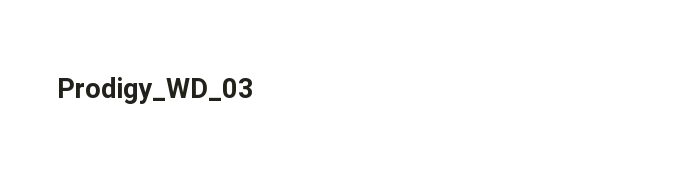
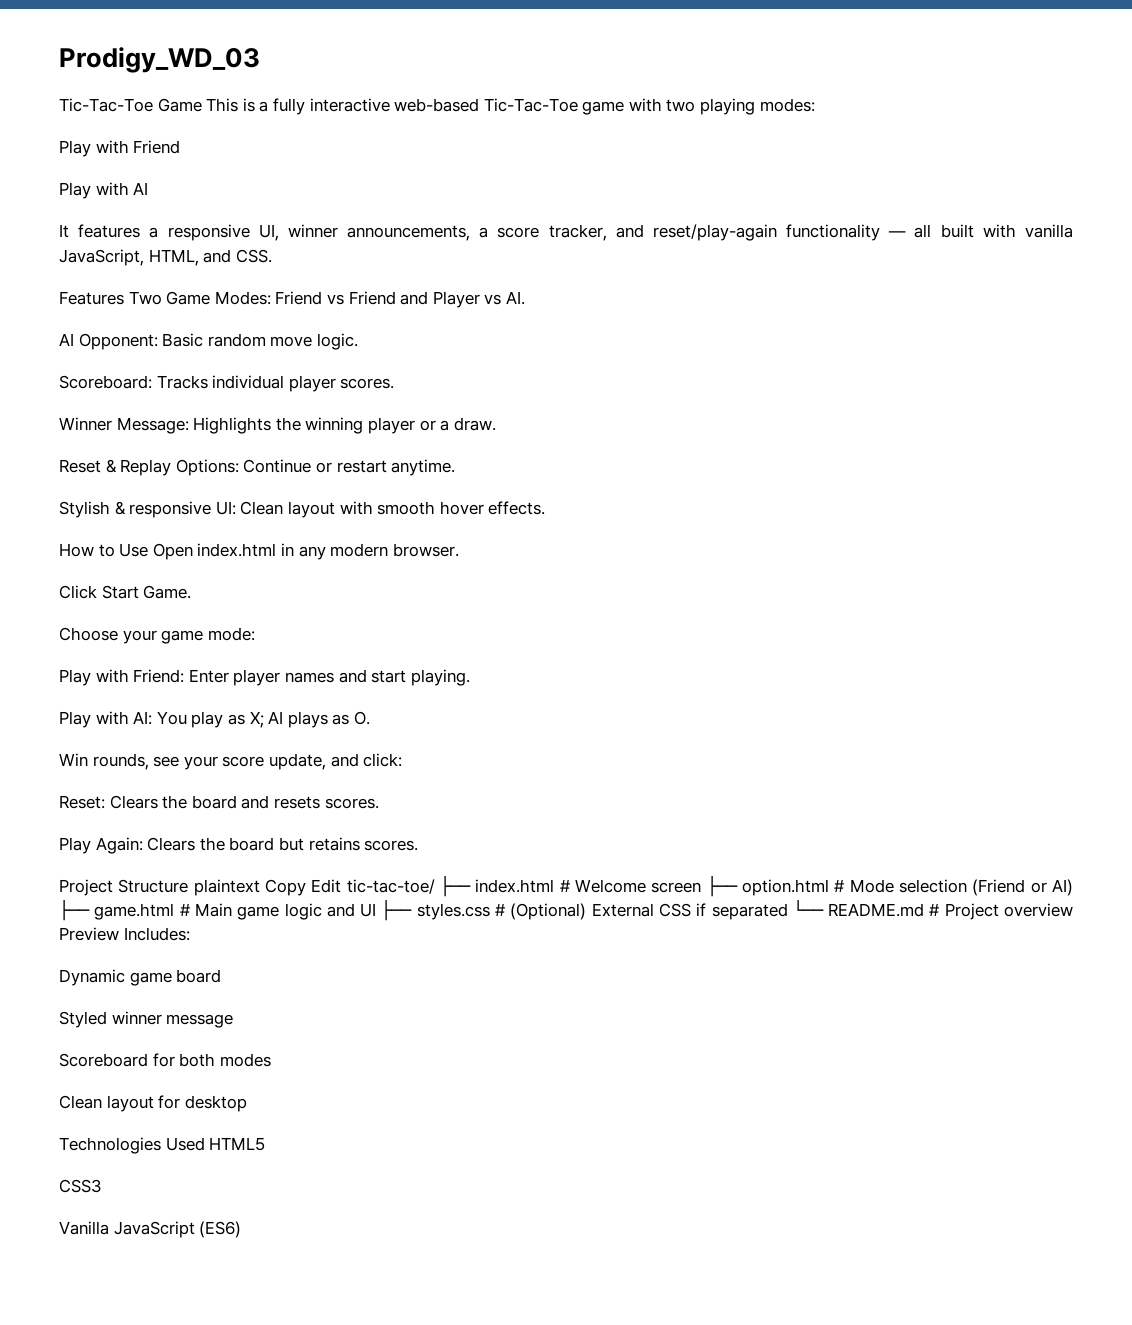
(254, 90) none -> [59,98,815,115] [59,140,181,157] [59,182,149,199] [59,224,1073,241] [59,249,272,266] [59,291,525,308] [59,333,358,350] [59,375,395,392] [59,417,496,434] [59,459,456,476] [59,501,546,518] [59,543,459,560] [59,585,192,599] [59,627,255,644] [59,669,470,686] [59,711,370,728] [59,753,403,770] [59,795,379,809] [59,837,419,854] [59,876,1074,897] [59,900,1073,921] [59,927,190,941] [59,969,222,986] [59,1011,234,1028] [59,1053,271,1067] [59,1095,247,1112] [59,1137,266,1154] [59,1179,102,1193] [59,1221,242,1238] // Tic-Tac-Toe Game This is a fully interactive web-based Tic-Tac-Toe game with two playing modes: // Play with Friend // Play with AI // It features a responsive UI, winner announcements, a score tracker, and reset/play-again functionality — all built with vanilla JavaScript, HTML, and CSS. // Features Two Game Modes: Friend vs Friend and Player vs AI. // AI Opponent: Basic random move logic. // Scoreboard: Tracks individual player scores. // Winner Message: Highlights the winning player or a draw. // Reset & Replay Options: Continue or restart anytime. // Stylish & responsive UI: Clean layout with smooth hover effects. // How to Use Open index.html in any modern browser. // Click Start Game. // Choose your game mode: // Play with Friend: Enter player names and start playing. // Play with AI: You play as X; AI plays as O. // Win rounds, see your score update, and click: // Reset: Clears the board and resets scores. // Play Again: Clears the board but retains scores. // Project Structure plaintext Copy Edit tic-tac-toe/ ├── index.html # Welcome screen ├── option.html # Mode selection (Friend or AI) ├── game.html # Main game logic and UI ├── styles.css # (Optional) External CSS if separated └── README.md # Project overview Preview Includes: // Dynamic game board // Styled winner message // Scoreboard for both modes // Clean layout for desktop // Technologies Used HTML5 // CSS3 // Vanilla JavaScript (ES6)

